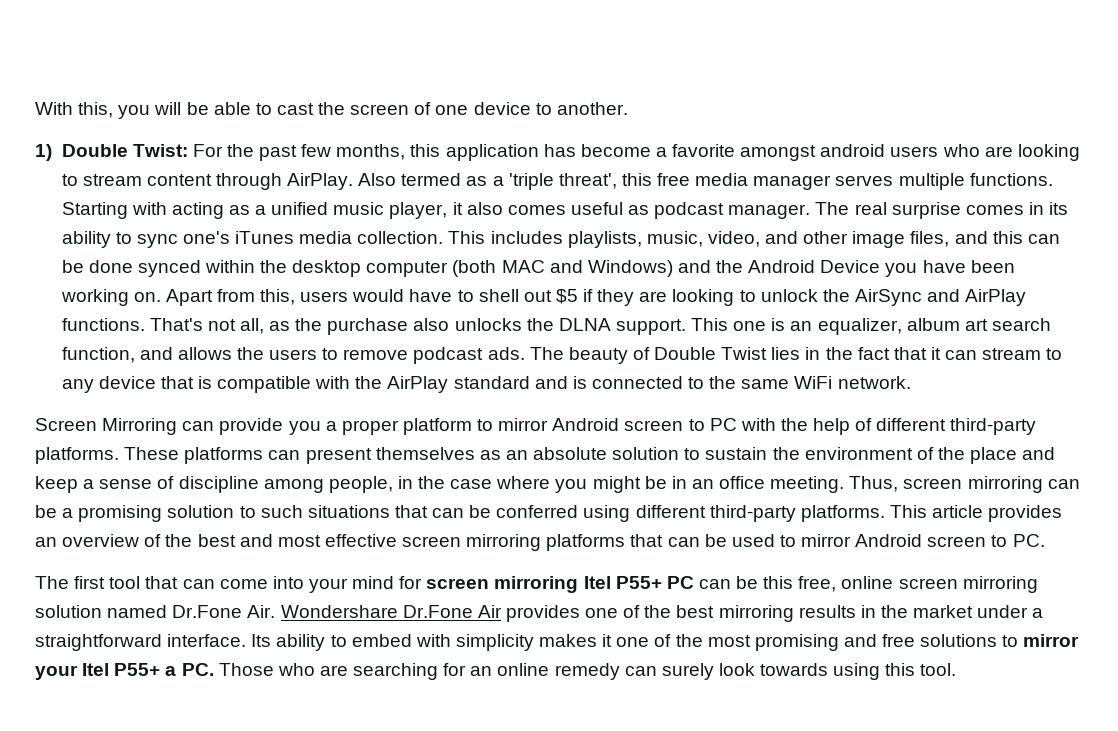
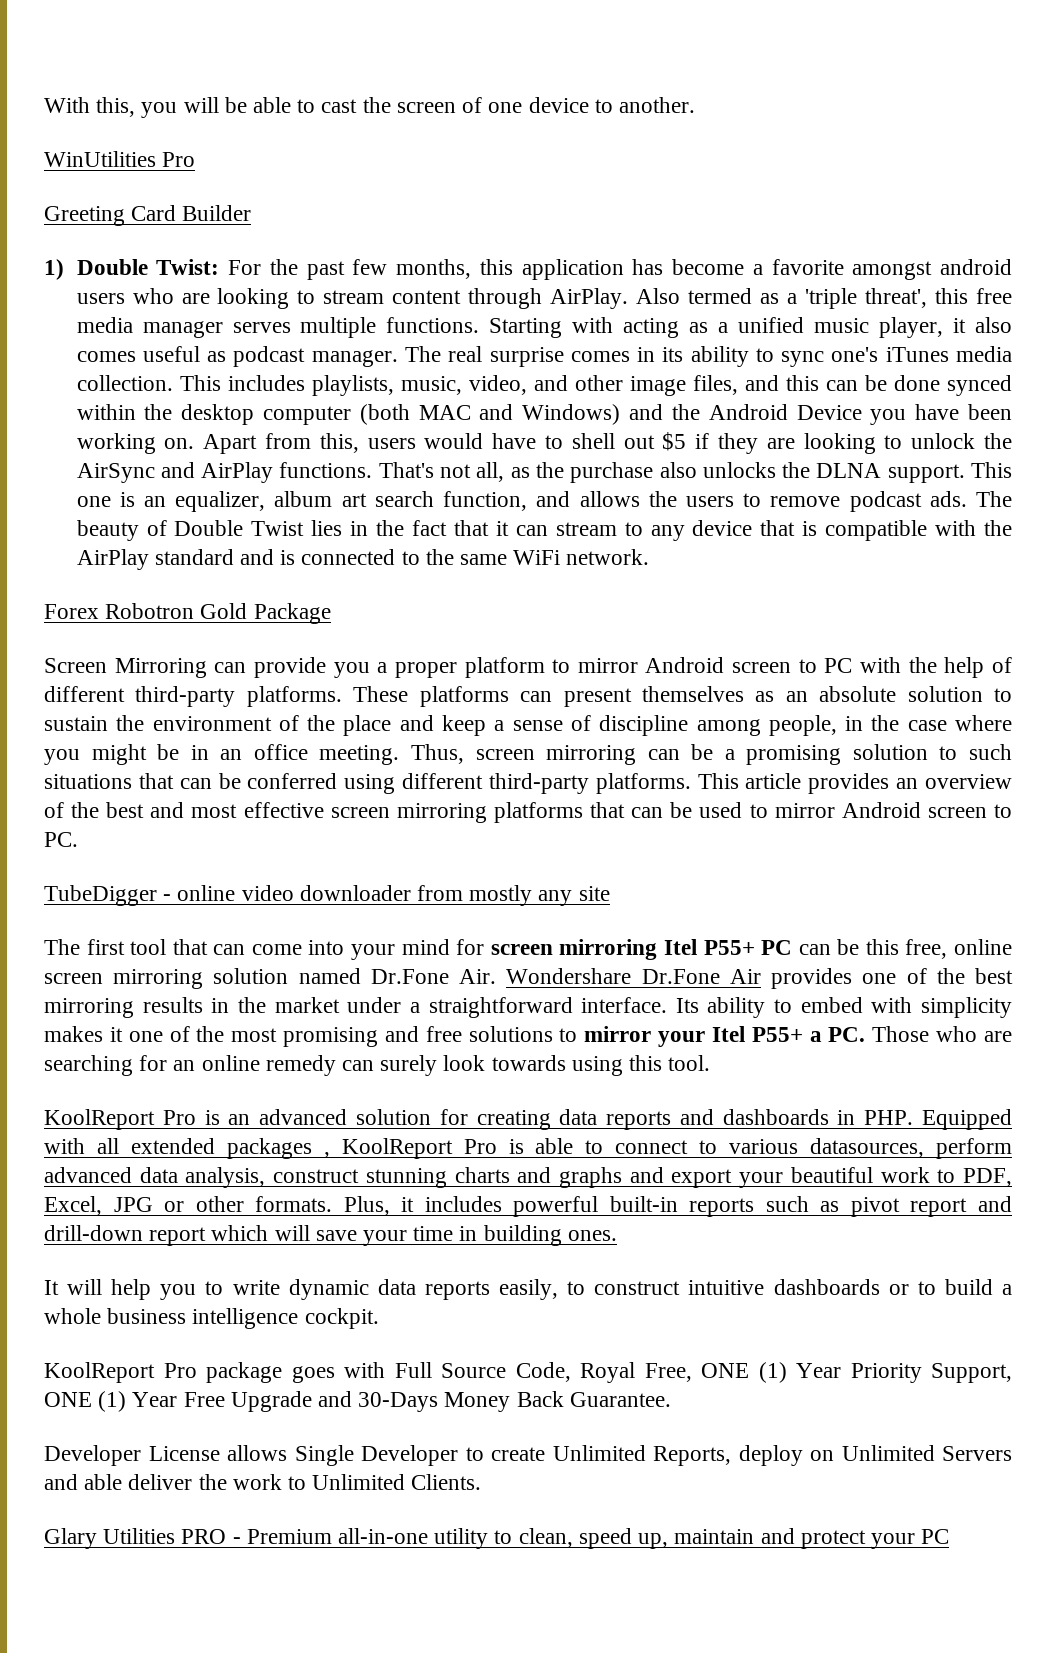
(628, 108) none -> [44,151,196,167] [44,205,252,226] // WinUtilities Pro // Greeting Card Builder
(911, 382) none -> [44,603,331,624] // Forex Robotron Gold Package
(1045, 540) none -> [44,885,610,906] // TubeDigger - online video downloader from mostly any site
(957, 669) none -> [44,1109,1013,1130] [44,1138,1013,1159] [44,1167,1012,1188] [44,1196,1012,1217] [44,1225,617,1246] [44,1279,1013,1300] [44,1308,379,1329] [44,1362,1012,1383] [44,1391,671,1412] [44,1445,1012,1466] [44,1474,482,1490] [44,1528,950,1549] // KoolReport Pro is an advanced solution for creating data reports and dashboards in PHP. Equipped with all extended packages , KoolReport Pro is able to connect to various datasources, perform advanced data analysis, construct stunning charts and graphs and export your beautiful work to PDF, Excel, JPG or other formats. Plus, it includes powerful built-in reports such as pivot report and drill-down report which will save your time in building ones. // It will help you to write dynamic data reports easily, to construct intuitive dashboards or to build a whole business intelligence cockpit. // KoolReport Pro package goes with Full Source Code, Royal Free, ONE (1) Year Priority Support, ONE (1) Year Free Upgrade and 30-Days Money Back Guarantee. // Developer License allows Single Developer to create Unlimited Reports, deploy on Unlimited Servers and able deliver the work to Unlimited Clients. // Glary Utilities PRO - Premium all-in-one utility to clean, speed up, maintain and protect your PC

